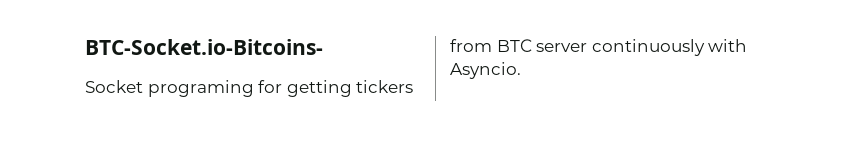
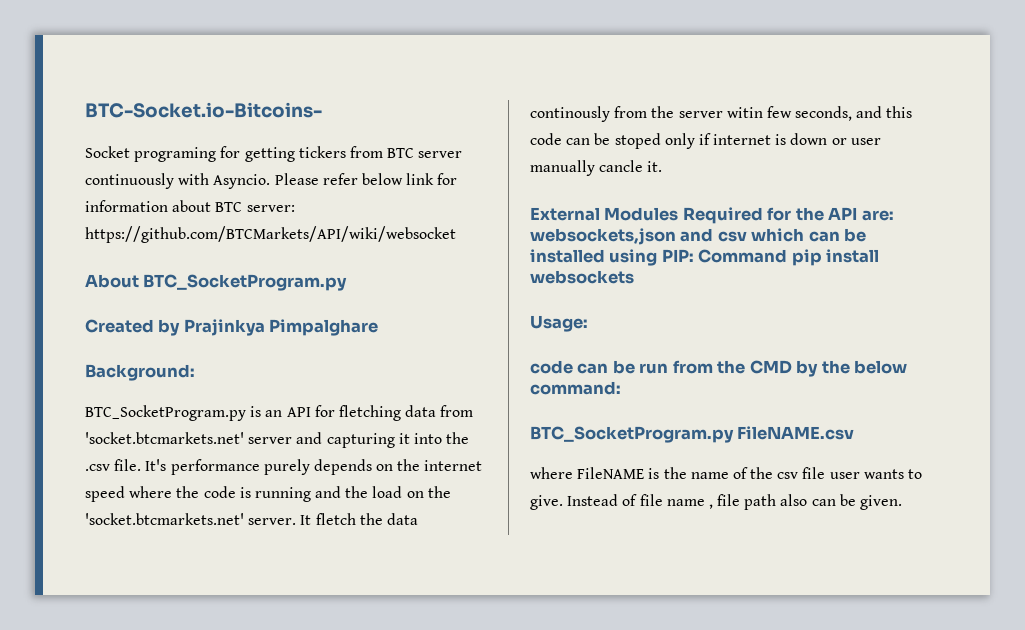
(521, 70) none -> [274,173,458,185] [85,200,295,212] [85,226,456,243] [85,274,348,291] [85,319,379,336] [85,364,195,381] [85,405,474,421] [85,432,470,448] [85,459,483,475] [85,486,451,502] [85,513,418,525] [530,106,913,122] [530,133,881,149] [530,160,663,176] [530,207,894,224] [530,228,867,245] [530,249,880,266] [530,270,634,284] [530,315,588,332] [530,360,908,377] [530,381,621,395] [530,426,855,443] [530,467,923,479] [530,494,903,510] Please refer below link for information about BTC server: https://github.com/BTCMarkets/API/wiki/websocket // About BTC_SocketProgram.py // Created by Prajinkya Pimpalghare // Background: // BTC_SocketProgram.py is an API for fletching data from 'socket.btcmarkets.net' server and capturing it into the .csv file. It's performance purely depends on the internet speed where the code is running and the load on the 'socket.btcmarkets.net' server. It fletch the data continously from the server witin few seconds, and this code can be stoped only if internet is down or user manually cancle it. // External Modules Required for the API are: websockets,json and csv which can be installed using PIP: Command pip install websockets // Usage: // code can be run from the CMD by the below command: // BTC_SocketProgram.py FileNAME.csv // where FileNAME is the name of the csv file user wants to give. Instead of file name , file path also can be given.

